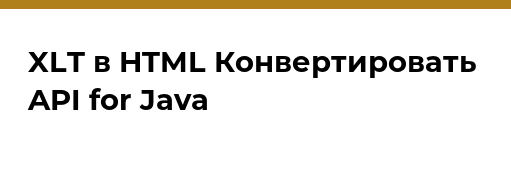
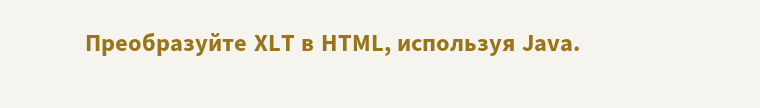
(28, 62) none -> [85,32,247,56] Преобразуйте
[119,52,477,78] [27,88,209,110] HTML Конвертировать API for Java -> [320,35,581,56] HTML, используя Java.

